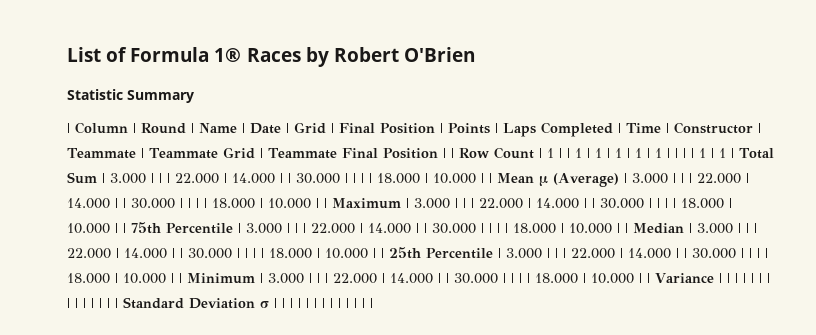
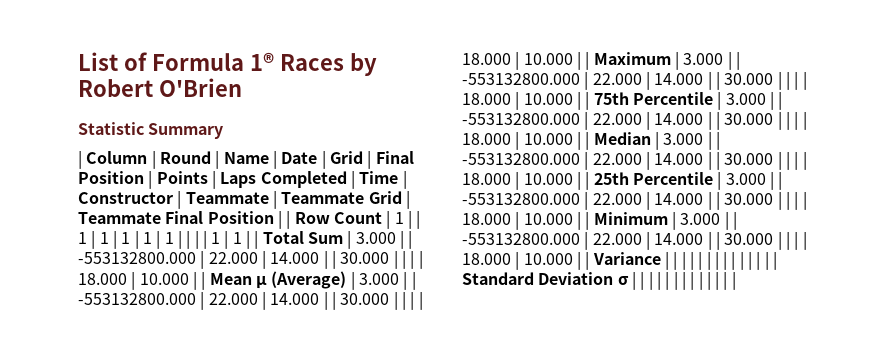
(734, 153) none -> [254,231,259,249] |
(162, 178) none -> [78,252,196,264] -553132800.000
(684, 178) none -> [78,293,196,305] -553132800.000
(466, 203) none -> [462,73,580,85] -553132800.000
(298, 228) none -> [462,113,580,125] -553132800.000
(749, 228) none -> [462,153,580,165] -553132800.000
(558, 253) none -> [462,193,580,205] -553132800.000
(320, 278) none -> [462,233,580,245] -553132800.000

